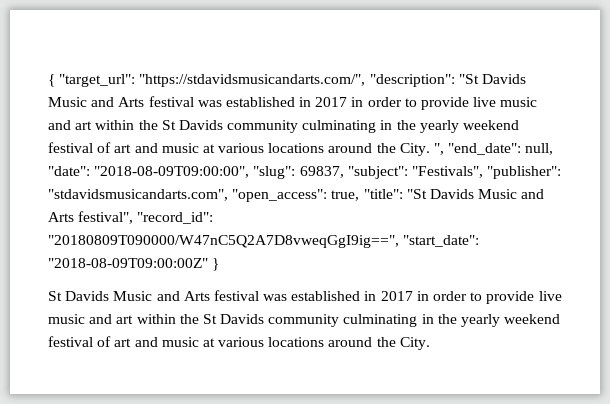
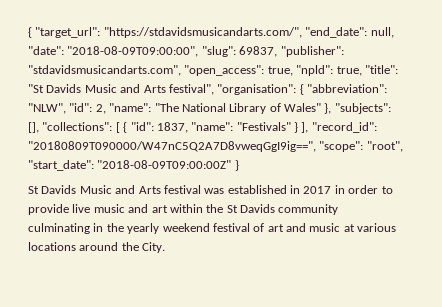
[369,74,526,87] [48,96,538,110] [48,120,520,133] [48,142,445,156] "description": "St Davids Music and Arts festival was established in 2017 in order to provide live music and art within the St Davids community culminating in the yearly weekend festival of art and music at various locations around the City. ", -> (302, 32) none
[347,166,483,179] "subject": "Festivals", -> (278, 51) none
(360, 195) none -> [296,65,362,76] "npld": true,
[137,212,214,224] [48,235,399,248] "record_id": "20180809T090000/W47nC5Q2A7D8vweqGgI9ig==", -> [217,84,387,95] [28,103,391,114] [28,122,377,133] [28,141,403,152] "organisation": { "abbreviation": "NLW", "id": 2, "name": "The National Library of Wales" }, "subjects": [], "collections": [ { "id": 1837, "name": "Festivals" } ], "record_id": "20180809T090000/W47nC5Q2A7D8vweqGgI9ig==", "scope": "root",

